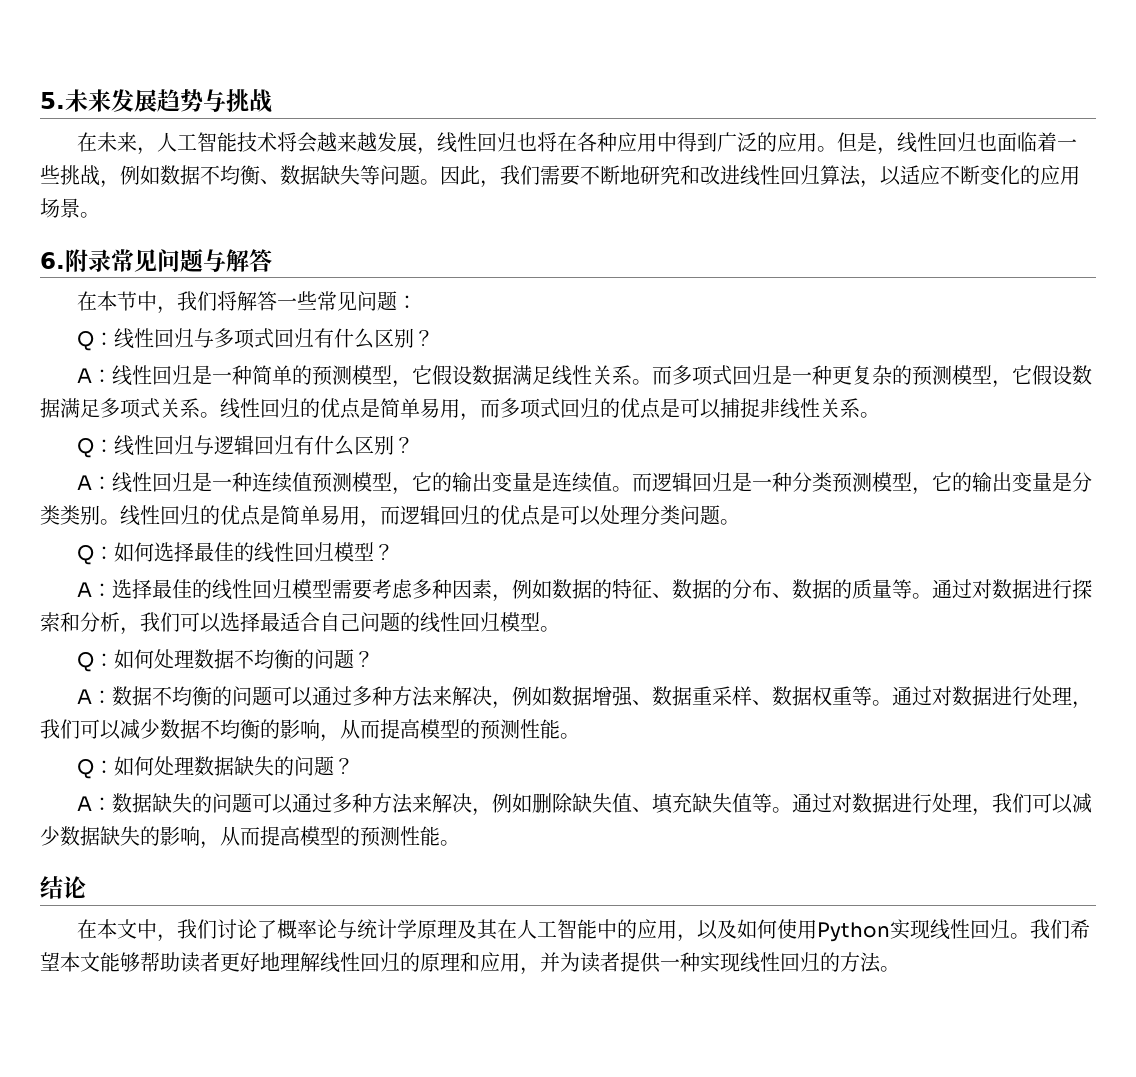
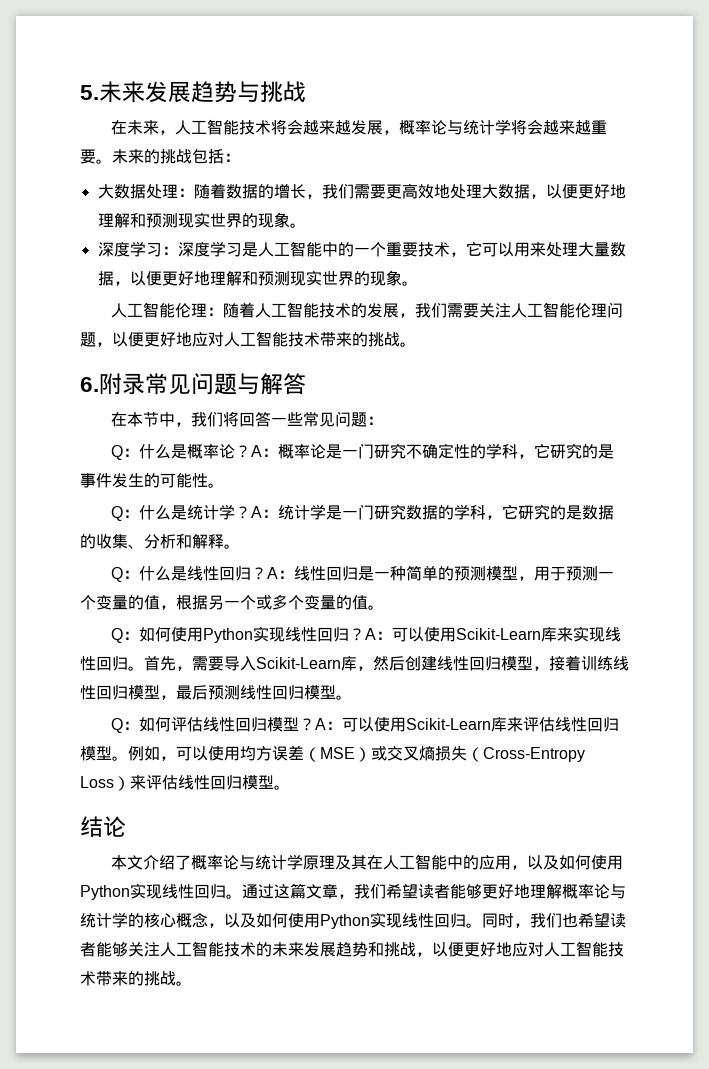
[436,132,1077,155] [40,165,1080,188] [40,198,80,218] 线性回归也将在各种应用中得到广泛的应用。但是，线性回归也面临着一些挑战，例如数据不均衡、数据缺失等问题。因此，我们需要不断地研究和改进线性回归算法，以适应不断变化的应用场景 -> [398,119,607,135] [80,148,240,164] [97,183,626,199] [97,212,306,228] [97,241,626,257] [97,270,418,286] [110,302,623,318] [80,331,400,347] 概率论与统计学将会越来越重要。未来的挑战包括： // 大数据处理：随着数据的增长，我们需要更高效地处理大数据，以便更好地理解和预测现实世界的现象。 // 深度学习：深度学习是人工智能中的一个重要技术，它可以用来处理大量数据，以便更好地理解和预测现实世界的现象。 // 人工智能伦理：随着人工智能技术的发展，我们需要关注人工智能伦理问题，以便更好地应对人工智能技术带来的挑战
[236,291,257,311] 解 -> [238,412,255,427] 回
[113,328,434,349] 线性回归与多项式回归有什么区别？ // -> [138,443,614,459] [80,473,224,488] [110,504,614,521] [80,534,240,549] [110,566,267,582] 什么是概率论？A：概率论是一门研究不确定性的学科，它研究的是事件发生的可能性。 // Q：什么是统计学？A：统计学是一门研究数据的学科，它研究的是数据的收集、分析和解释。 // Q：什么是线性回归？
[411,365,1092,388] [40,398,880,421] [76,435,414,458] [76,472,1092,495] [40,505,740,528] [76,542,394,565] [76,579,1092,602] [40,612,420,635] 它假设数据满足线性关系。而多项式回归是一种更复杂的预测模型，它假设数据满足多项式关系。线性回归的优点是简单易用，而多项式回归的优点是可以捕捉非线性关系。 // Q：线性回归与逻辑回归有什么区别？ // A：线性回归是一种连续值预测模型，它的输出变量是连续值。而逻辑回归是一种分类预测模型，它的输出变量是分类类别。线性回归的优点是简单易用，而逻辑回归的优点是可以处理分类问题。 // Q：如何选择最佳的线性回归模型？ // A：选择最佳的线性回归模型需要考虑多种因素，例如数据的特征、数据的分布、数据的质量等。通过对数据进行探索和分析，我们可以选择最适合自己问题的 -> [533,566,614,581] [80,594,384,610] [110,626,621,643] [80,655,629,671] [80,685,240,700] 用于预测一个变量的值，根据另一个或多个变量的值。 // Q：如何使用Python实现线性回归？A：可以使用Scikit-Learn库来实现线性回归。首先，需要导入Scikit-Learn库，然后创建线性回归模型，接着训练线性回归模型，最后预测
[153,649,374,669] [76,686,1092,709] [40,719,580,742] [76,756,354,779] [76,793,1092,816] [40,826,460,849] [40,876,86,899] [76,919,257,942] 处理数据不均衡的问题？ // A：数据不均衡的问题可以通过多种方法来解决，例如数据增强、数据重采样、数据权重等。通过对数据进行处理，我们可以减少数据不均衡的影响，从而提高模型的预测性能。 // Q：如何处理数据缺失的问题？ // A：数据缺失的问题可以通过多种方法来解决，例如删除缺失值、填充缺失值等。通过对数据进行处理，我们可以减少数据缺失的影响，从而提高模型的预测性能。 // 结论 // 在本文中，我们讨论 -> [170,717,619,732] [80,745,585,762] [80,775,290,791] [80,816,126,838] [110,855,175,870] 评估线性回归模型？A：可以使用Scikit-Learn库来评估线性回归模型。例如，可以使用均方误差（MSE）或交叉熵损失（Cross-Entropy Loss）来评估线性回归模型。 // 结论 // 本文介绍
[1029,919,1090,939] [40,952,881,975] 我们希望本文能够帮助读者更好地理解线性回归的原理和应用，并为读者提供一种实现线性回归的方法 -> [242,883,626,899] [80,912,626,929] [80,941,624,957] [80,971,176,986] 通过这篇文章，我们希望读者能够更好地理解概率论与统计学的核心概念，以及如何使用Python实现线性回归。同时，我们也希望读者能够关注人工智能技术的未来发展趋势和挑战，以便更好地应对人工智能技术带来的挑战

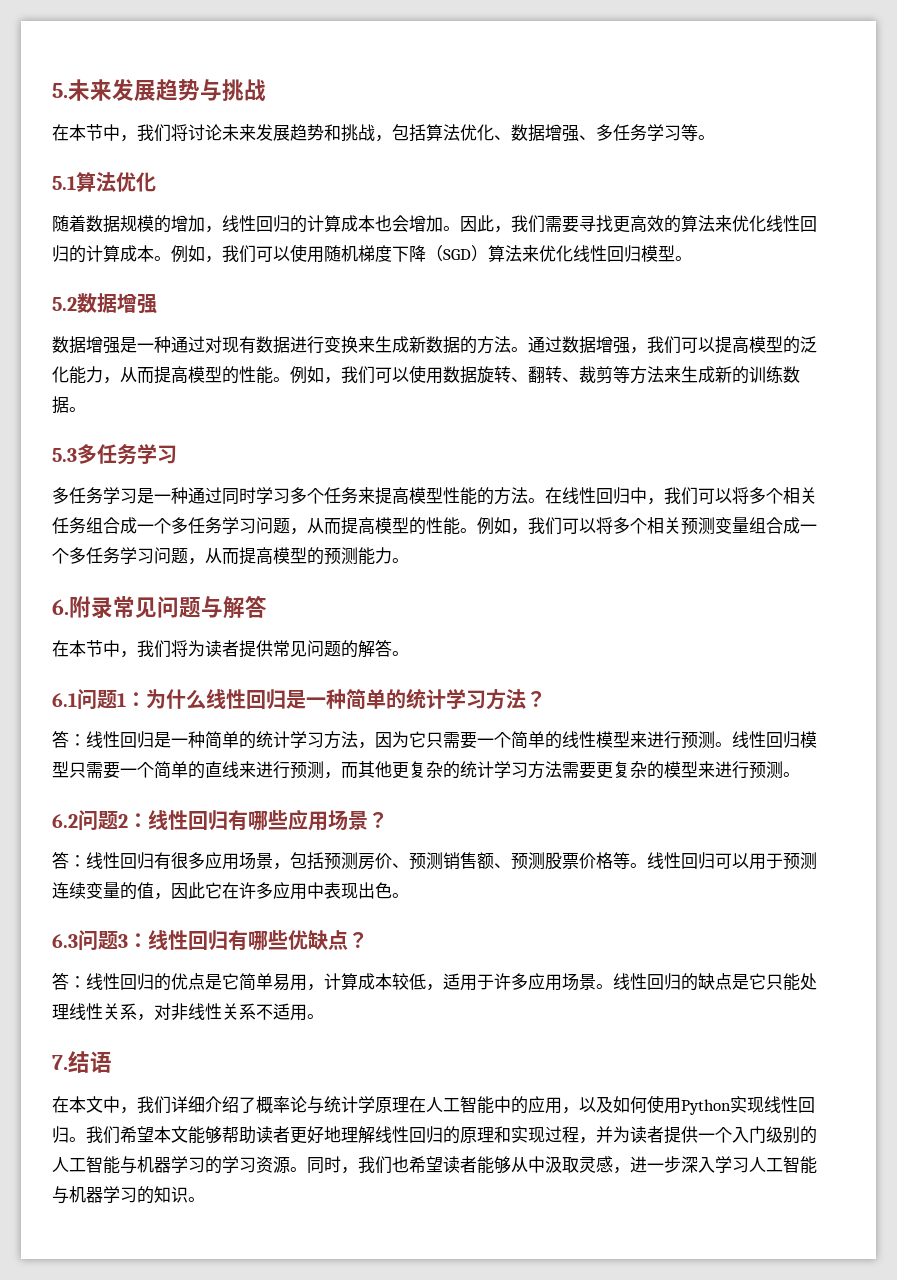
[126,119,607,135] [80,148,240,164] [97,183,626,199] [97,212,306,228] [97,241,626,257] [97,270,418,286] [110,302,623,318] [80,331,400,347] 未来，人工智能技术将会越来越发展，概率论与统计学将会越来越重要。未来的挑战包括： // 大数据处理：随着数据的增长，我们需要更高效地处理大数据，以便更好地理解和预测现实世界的现象。 // 深度学习：深度学习是人工智能中的一个重要技术，它可以用来处理大量数据，以便更好地理解和预测现实世界的现象。 // 人工智能伦理：随着人工智能技术的发展，我们需要关注人工智能伦理问题，以便更好地应对人工智能技术带来的挑战 -> [69,124,715,142] [52,172,156,192] [52,215,817,233] [52,244,692,263] [52,293,157,314] [52,336,817,354] [52,365,800,384] [52,396,86,414] [52,444,177,465] [52,487,817,505] [52,517,817,535] [52,547,392,565] 本节中，我们将讨论未来发展趋势和挑战，包括算法优化、数据增强、多任务学习等。 // 5.1算法优化 // 随着数据规模的增加，线性回归的计算成本也会增加。因此，我们需要寻找更高效的算法来优化线性回归的计算成本。例如，我们可以使用随机梯度下降（SGD）算法来优化线性回归模型。 // 5.2数据增强 // 数据增强是一种通过对现有数据进行变换来生成新数据的方法。通过数据增强，我们可以提高模型的泛化能力，从而提高模型的性能。例如，我们可以使用数据旋转、翻转、裁剪等方法来生成新的训练数据。 // 5.3多任务学习 // 多任务学习是一种通过同时学习多个任务来提高模型性能的方法。在线性回归中，我们可以将多个相关任务组合成一个多任务学习问题，从而提高模型的性能。例如，我们可以将多个相关预测变量组合成一个多任务学习问题，从而提高模型的预测能力
[238,411,383,427] [110,443,614,460] [80,473,224,488] [110,504,614,521] [80,534,240,549] [110,566,278,582] 回答一些常见问题： // Q：什么是概率论？A：概率论是一门研究不确定性的学科，它研究的是事件发生的可能性。 // Q：什么是统计学？A：统计学是一门研究数据的学科，它研究的是数据的收集、分析和解释。 // Q：什么是线性回归？A -> [188,639,409,658] [52,688,546,710] [52,730,69,748] 为读者提供常见问题的解答。 // 6.1问题1：为什么线性回归是一种简单的统计学习方法？ // 答
[453,566,614,581] [80,594,384,610] [110,626,621,643] [80,655,629,671] [80,685,352,700] [110,717,619,733] [80,745,585,762] [80,775,290,791] [80,816,126,838] [110,855,143,870] 预测模型，用于预测一个变量的值，根据另一个或多个变量的值。 // Q：如何使用Python实现线性回归？A：可以使用Scikit-Learn库来实现线性回归。首先，需要导入Scikit-Learn库，然后创建线性回归模型，接着训练线性回归模型，最后预测线性回归模型。 // Q：如何评估线性回归模型？A：可以使用Scikit-Learn库来评估线性回归模型。例如，可以使用均方误差（MSE）或交叉熵损失（Cross-Entropy Loss）来评估线性回归模型。 // 结论 // 本文 -> [256,731,817,749] [52,761,800,779] [52,809,388,831] [52,851,817,870] [52,882,409,900] [52,930,368,951] [52,972,817,991] [52,1003,324,1021] [52,1051,112,1073] [52,1096,205,1114] 统计学习方法，因为它只需要一个简单的线性模型来进行预测。线性回归模型只需要一个简单的直线来进行预测，而其他更复杂的统计学习方法需要更复杂的模型来进行预测。 // 6.2问题2：线性回归有哪些应用场景？ // 答：线性回归有很多应用场景，包括预测房价、预测销售额、预测股票价格等。线性回归可以用于预测连续变量的值，因此它在许多应用中表现出色。 // 6.3问题3：线性回归有哪些优缺点？ // 答：线性回归的优点是它简单易用，计算成本较低，适用于许多应用场景。线性回归的缺点是它只能处理线性关系，对非线性关系不适用。 // 7.结语 // 在本文中，我们详细
[334,855,367,870] 及其 -> (409, 1105) none
[242,883,626,899] [80,912,466,929] 通过这篇文章，我们希望读者能够更好地理解概率论与统计学的核心概念，以及如何使用Python实现线性回归 -> [86,1126,817,1144] [52,1156,290,1174] 我们希望本文能够帮助读者更好地理解线性回归的原理和实现过程，并为读者提供一个入门级别的人工智能与机器学习的学习资源
[128,941,624,957] [80,971,176,986] 关注人工智能技术的未来发展趋势和挑战，以便更好地应对人工智能技术带来的挑战 -> [511,1156,817,1174] [52,1186,188,1204] 从中汲取灵感，进一步深入学习人工智能与机器学习的知识

